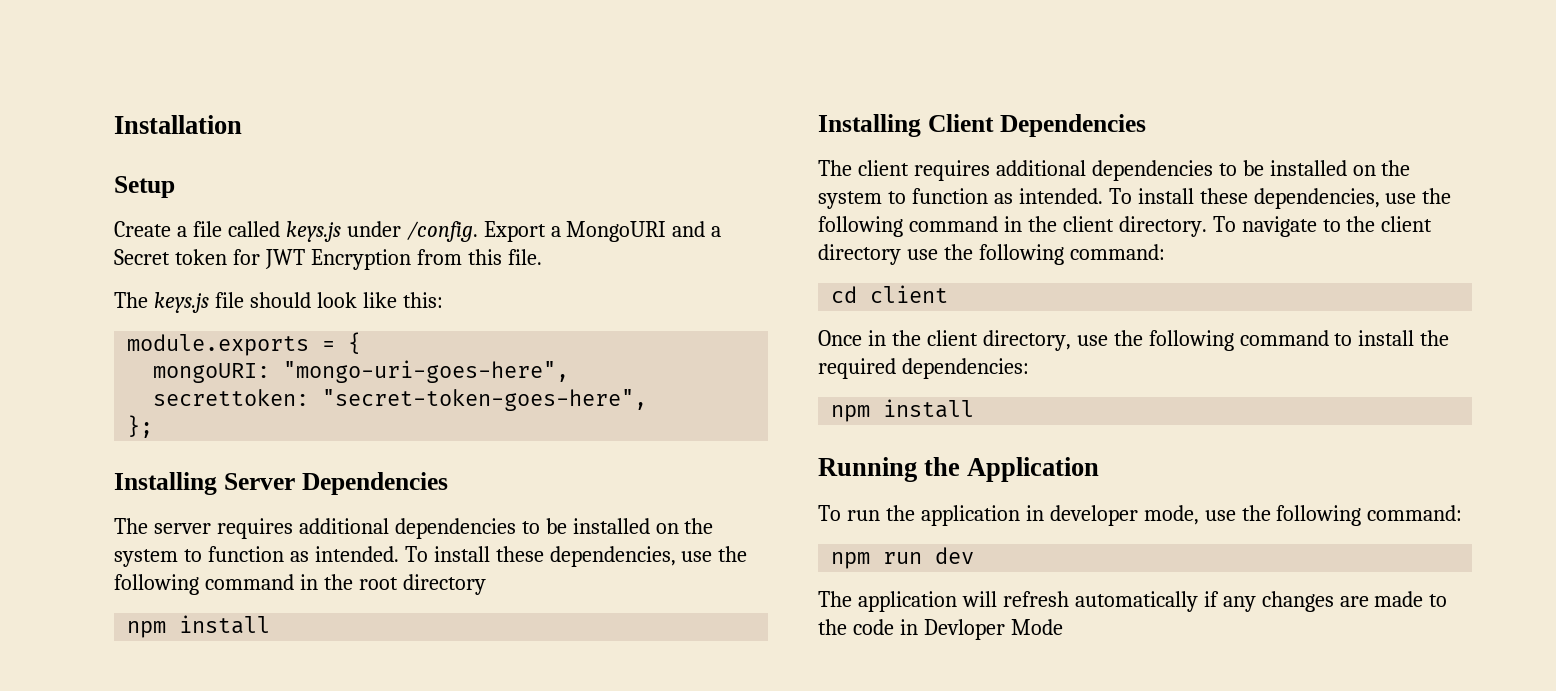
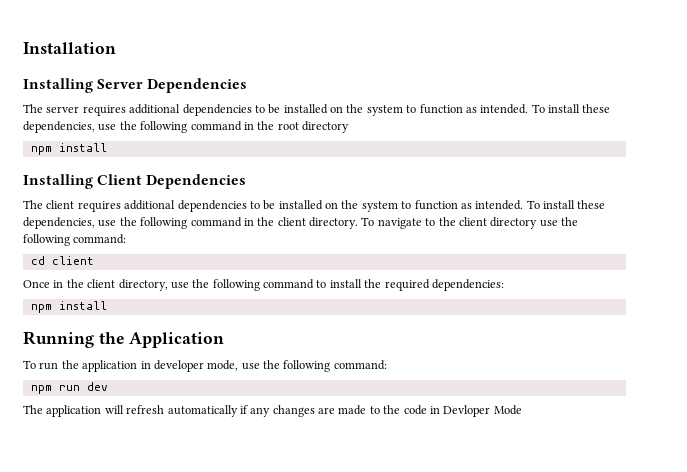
[114,176,175,198] [114,221,722,242] [114,249,542,270] [114,292,443,313] [127,332,362,356] [153,360,570,383] [153,389,648,411] [127,415,154,438] // Setup // Create a file called keys.js under /config. Export a MongoURI and a Secret token for JWT Encryption from this file. // The keys.js file should look like this: // module.exports = { // mongoURI: "mongo-uri-goes-here", // secrettoken: "secret-token-goes-here", // }; -> (116, 48) none

